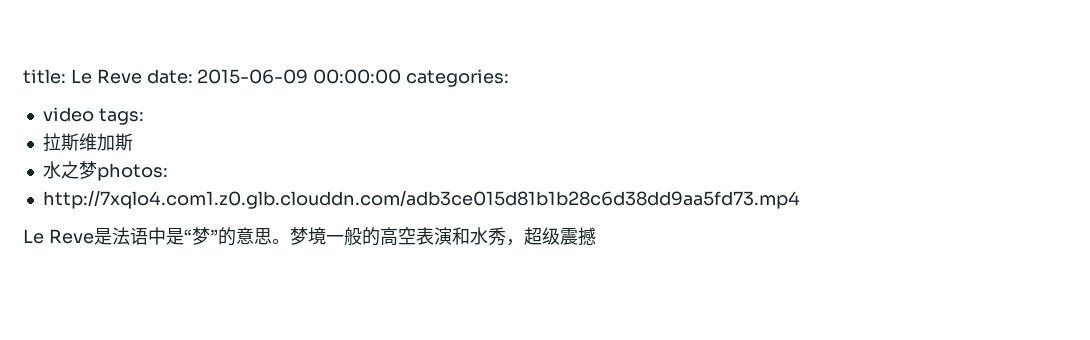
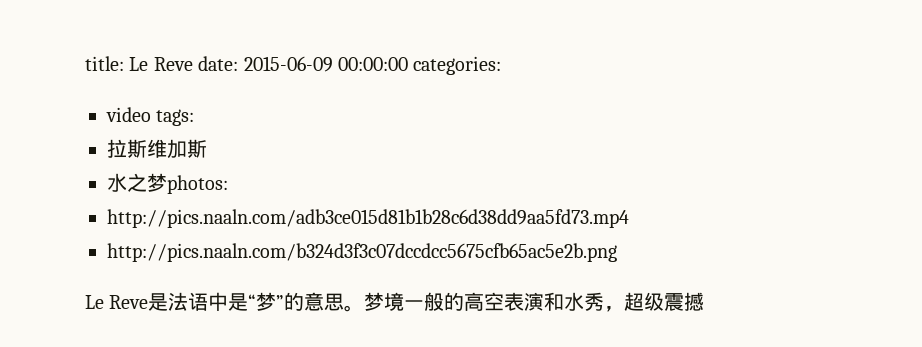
[42,190,800,209] http://7xqlo4.com1.z0.glb.clouddn.com/adb3ce015d81b1b28c6d38dd9aa5fd73.mp4 -> [107,209,629,228] [107,243,617,262] http://pics.naaln.com/adb3ce015d81b1b28c6d38dd9aa5fd73.mp4 // http://pics.naaln.com/b324d3f3c07dccdcc5675cfb65ac5e2b.png

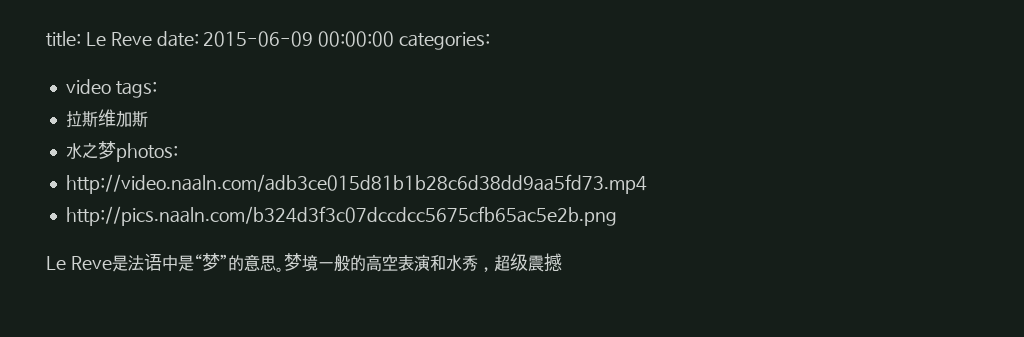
[107,209,629,228] http://pics.naaln.com/adb3ce015d81b1b28c6d38dd9aa5fd73.mp4 -> [65,174,647,194] http://video.naaln.com/adb3ce015d81b1b28c6d38dd9aa5fd73.mp4

